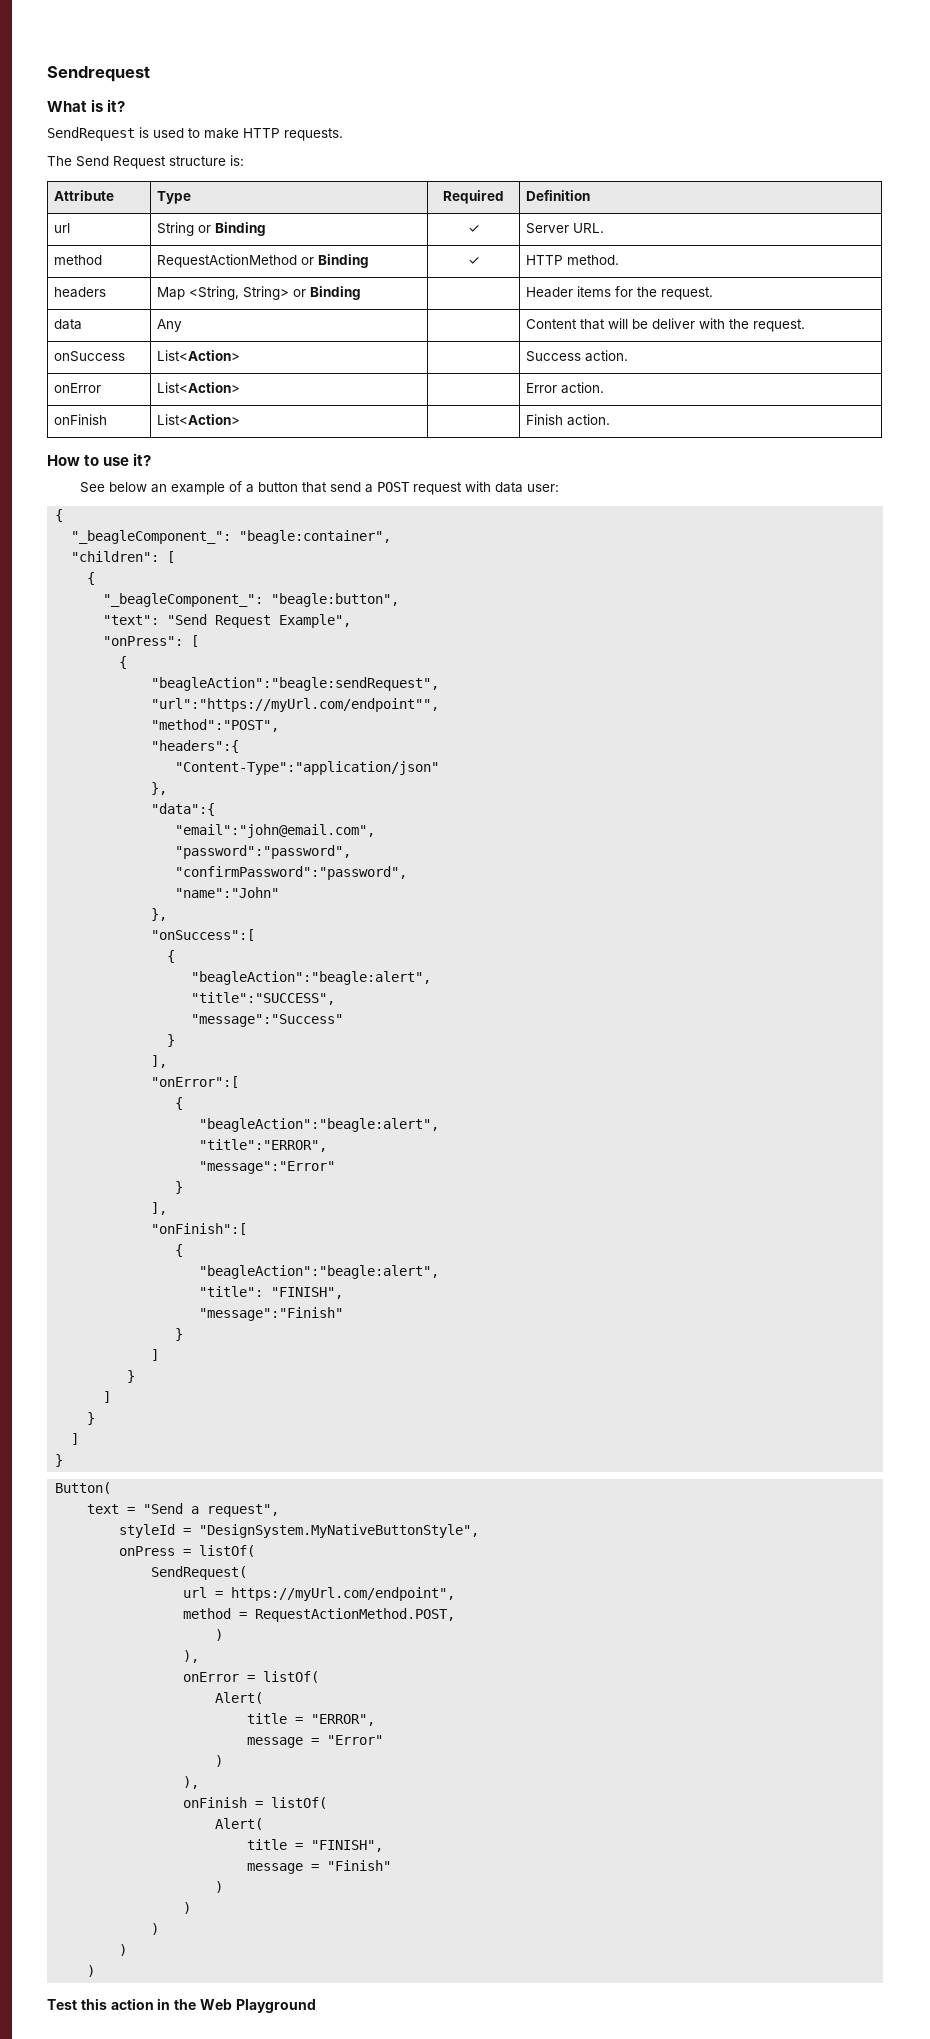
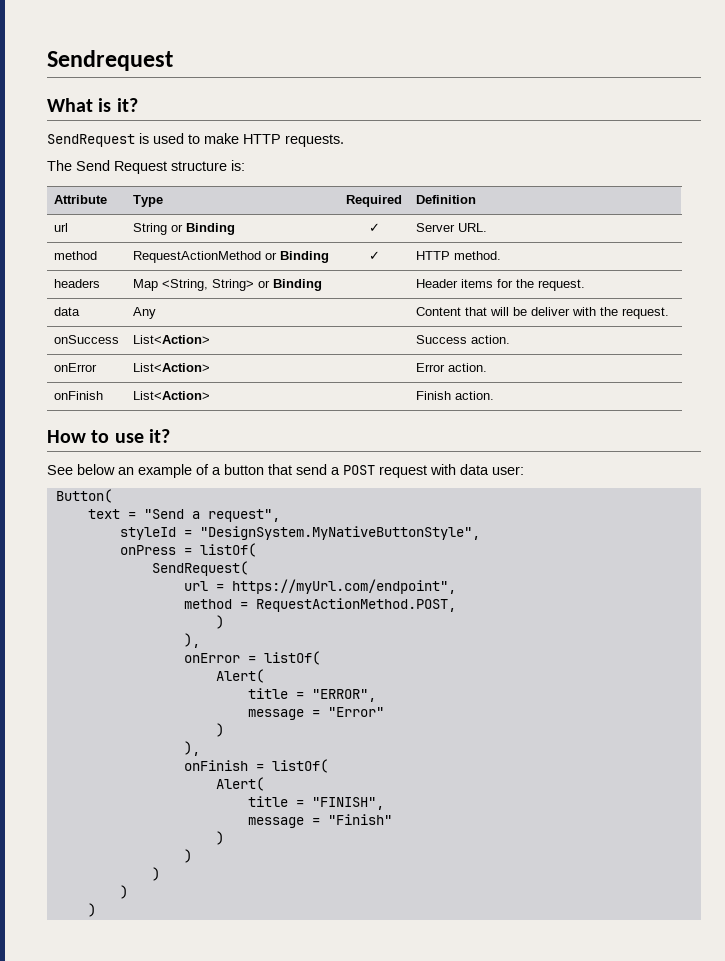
[55,509,64,522] [71,530,392,544] [71,551,176,563] [87,572,96,585] [103,593,400,607] [103,614,352,628] [103,635,200,647] [119,656,128,669] [151,677,440,691] [151,698,440,712] [151,719,280,732] [151,740,240,753] [175,761,440,775] [151,782,168,795] [151,803,216,816] [175,824,376,838] [175,845,352,859] [175,866,408,880] [175,887,280,898] [151,908,168,921] [151,929,256,941] [167,950,176,963] [191,971,432,985] [191,992,336,1005] [191,1014,344,1027] [167,1034,176,1047] [151,1055,168,1068] [151,1076,240,1088] [175,1097,184,1110] [199,1118,440,1132] [199,1139,328,1152] [199,1161,336,1174] [175,1181,184,1194] [151,1202,168,1215] [151,1223,248,1235] [175,1244,184,1257] [199,1265,440,1279] [199,1286,344,1299] [199,1307,344,1321] [175,1328,184,1341] [151,1349,160,1361] [127,1370,136,1383] [103,1391,112,1403] [87,1412,96,1425] [71,1433,80,1445] [55,1454,64,1467] // { // "_beagleComponent_": "beagle:container", // "children": [ // { // "_beagleComponent_": "beagle:button", // "text": "Send Request Example", // "onPress": [ // { // "beagleAction":"beagle:sendRequest", // "url":"https://myUrl.com/endpoint"", // "method":"POST", // "headers":{ // "Content-Type":"application/json" // }, // "data":{ // "email":"john@email.com", // "password":"password", // "confirmPassword":"password", // "name":"John" // }, // "onSuccess":[ // { // "beagleAction":"beagle:alert", // "title":"SUCCESS", // "message":"Success" // } // ], // "onError":[ // { // "beagleAction":"beagle:alert", // "title":"ERROR", // "message":"Error" // } // ], // "onFinish":[ // { // "beagleAction":"beagle:alert", // "title": "FINISH", // "message":"Finish" // } // ] // } // ] // } // ] // } -> (524, 470) none
[47,1998,316,2013] // Test this action in the Web Playground -> (96, 910) none

